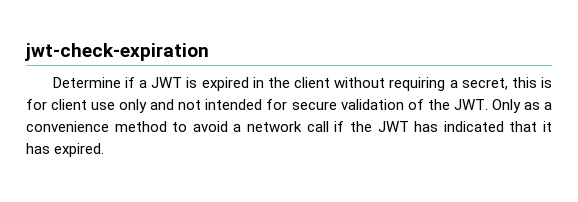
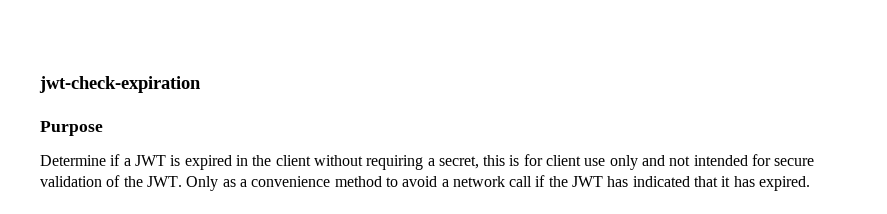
(209, 52) none -> [40,121,103,136] // Purpose

